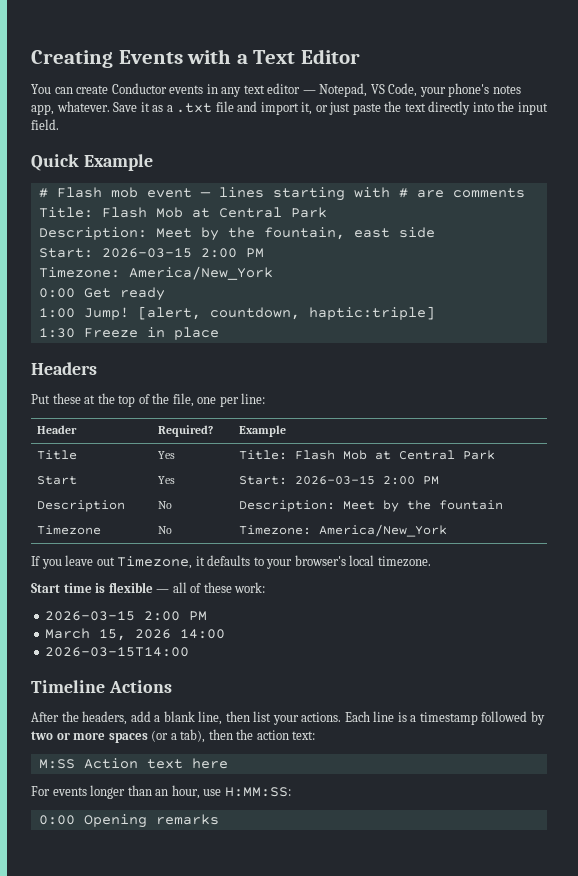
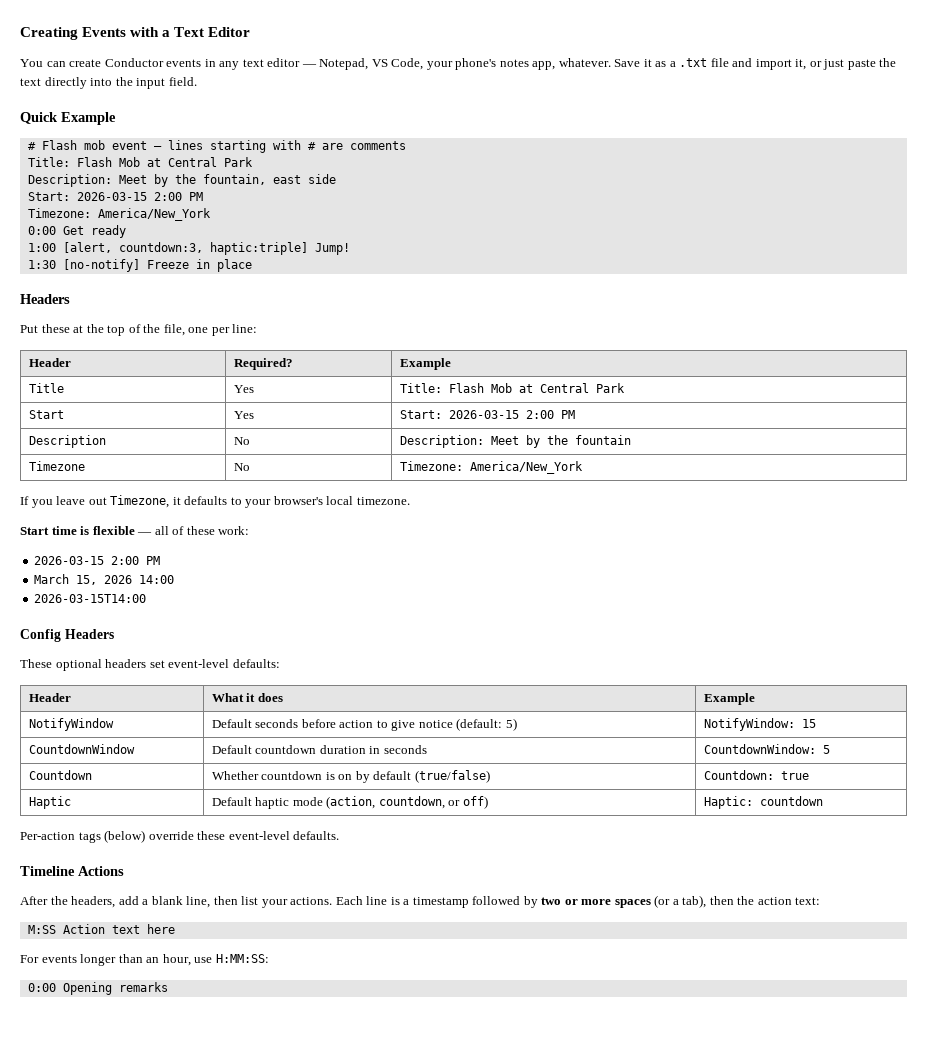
[83,306,435,320] Jump! [alert, countdown, haptic:triple] -> [62,242,350,255] [alert, countdown:3, haptic:triple] Jump!
(75, 333) none -> [62,259,140,272] [no-notify]
(190, 652) none -> [20,629,114,642] [20,659,280,671] [28,693,71,702] [211,693,283,702] [703,693,755,705] [28,718,114,731] [211,718,517,731] [703,718,816,731] [28,744,135,754] [211,745,427,754] [703,744,830,754] [28,770,92,780] [211,770,490,783] [703,770,809,780] [28,796,71,809] [211,796,488,809] [703,796,823,809] [20,830,340,843] // Config Headers // These optional headers set event-level defaults: // Header | What it does | Example // NotifyWindow | Default seconds before action to give notice (default: 5) | NotifyWindow: 15 // CountdownWindow | Default countdown duration in seconds | CountdownWindow: 5 // Countdown | Whether countdown is on by default (true/false) | Countdown: true // Haptic | Default haptic mode (action, countdown, or off) | Haptic: countdown // Per-action tags (below) override these event-level defaults.

